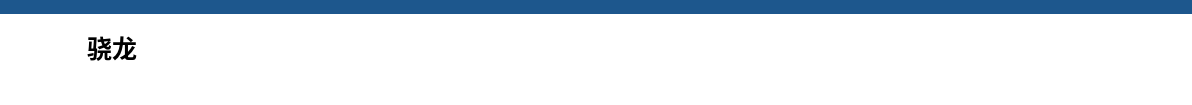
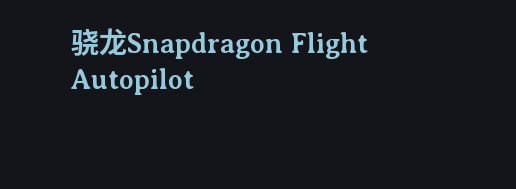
(137, 48) none -> [127,32,368,59] [71,68,194,95] Snapdragon Flight Autopilot

